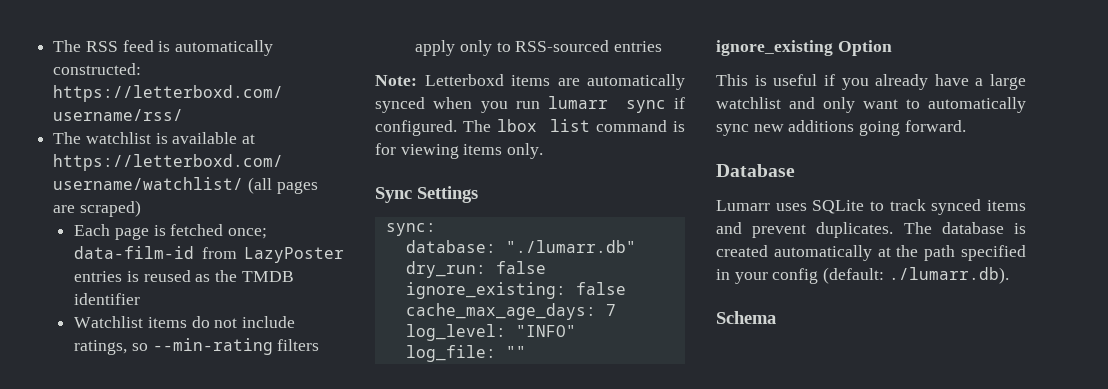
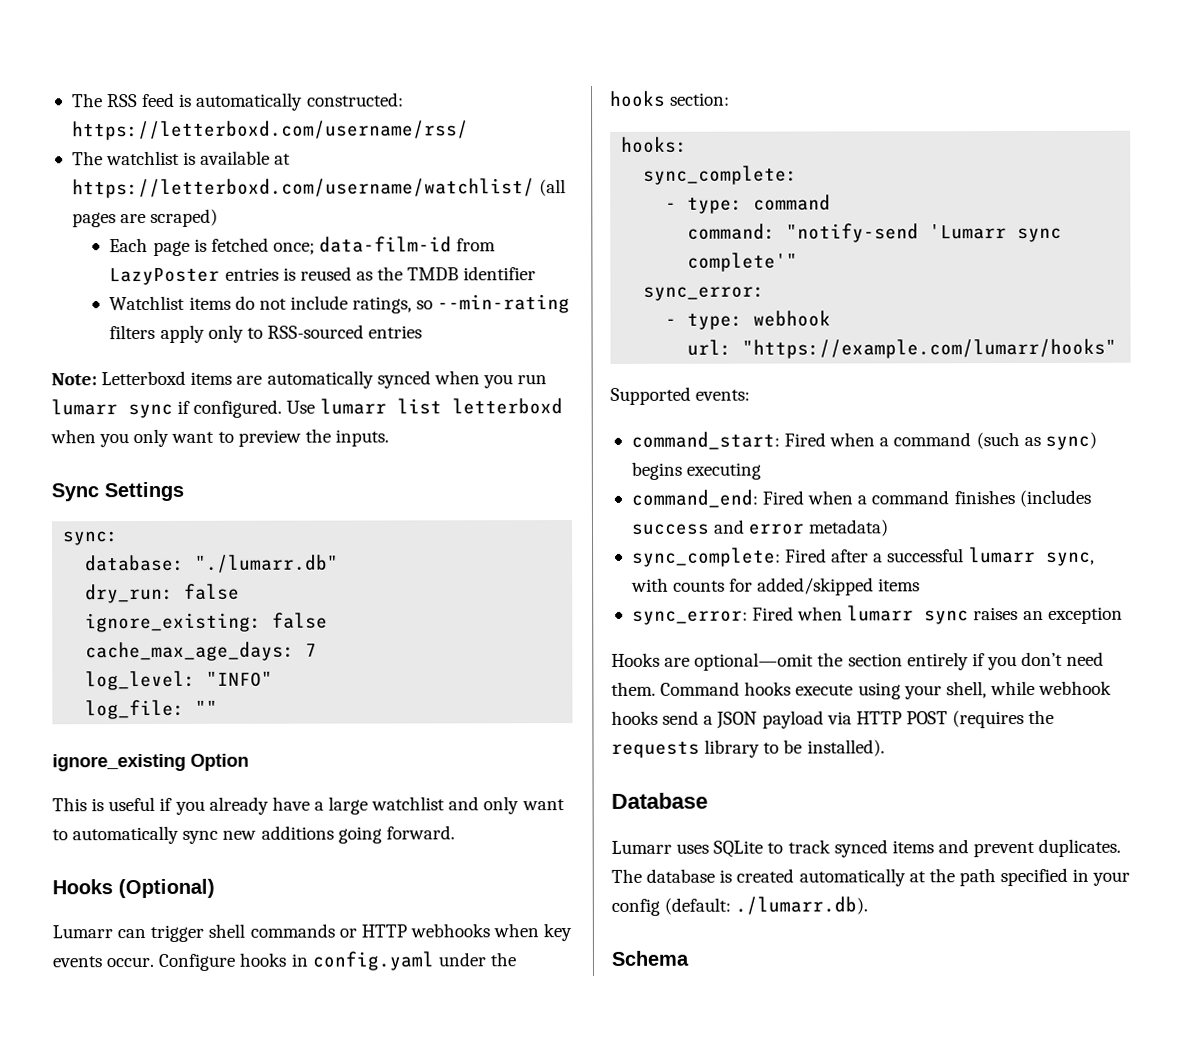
[463,119,685,132] [375,143,544,159] The lbox list command is for viewing items only. -> [286,398,563,415] [50,428,389,448] Use lumarr list letterboxd when you only want to preview the inputs.
(966, 126) none -> [52,878,215,899] [52,923,573,943] [52,951,516,971] [609,90,731,107] [621,136,689,153] [643,165,799,185] [665,194,832,214] [687,223,1063,243] [687,252,799,272] [643,286,766,301] [665,310,832,330] [687,338,1118,359] [610,386,751,405] [630,431,1097,450] [630,461,762,480] [630,489,1091,508] [630,519,890,537] [631,546,1095,567] [630,577,921,596] [631,605,1123,625] [611,651,1105,671] [611,680,1113,700] [611,709,1055,729] [611,739,885,758] // Hooks (Optional) // Lumarr can trigger shell commands or HTTP webhooks when key events occur. Configure hooks in config.yaml under the hooks section: // hooks: // sync_complete: // - type: command // command: "notify-send 'Lumarr sync complete'" // sync_error: // - type: webhook // url: "https://example.com/lumarr/hooks" // Supported events: // command_start: Fired when a command (such as sync) begins executing // command_end: Fired when a command finishes (includes success and error metadata) // sync_complete: Fired after a successful lumarr sync, with counts for added/skipped items // sync_error: Fired when lumarr sync raises an exception // Hooks are optional—omit the section entirely if you don’t need them. Command hooks execute using your shell, while webhook hooks send a JSON payload via HTTP POST (requires the requests library to be installed).

